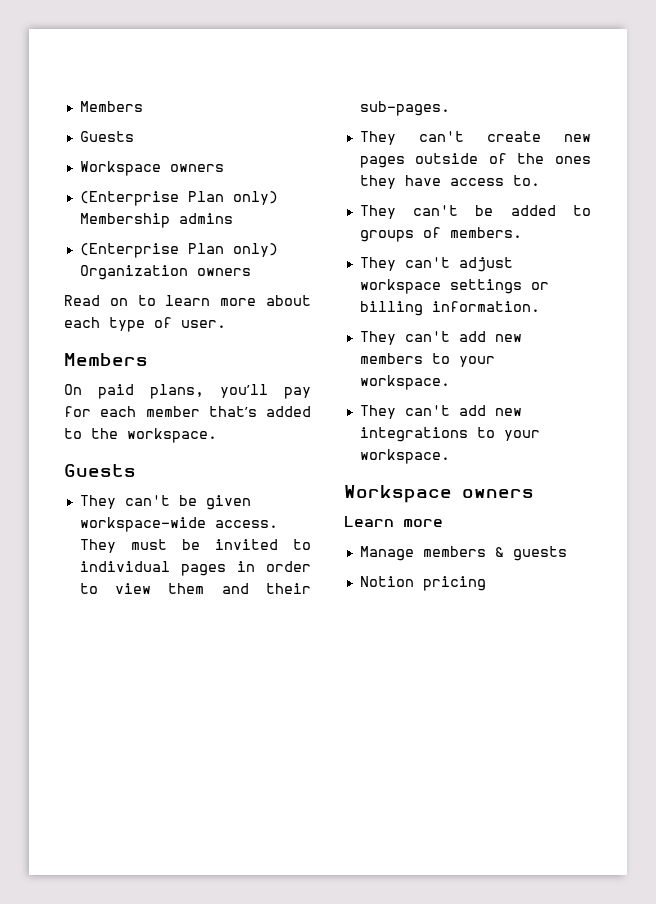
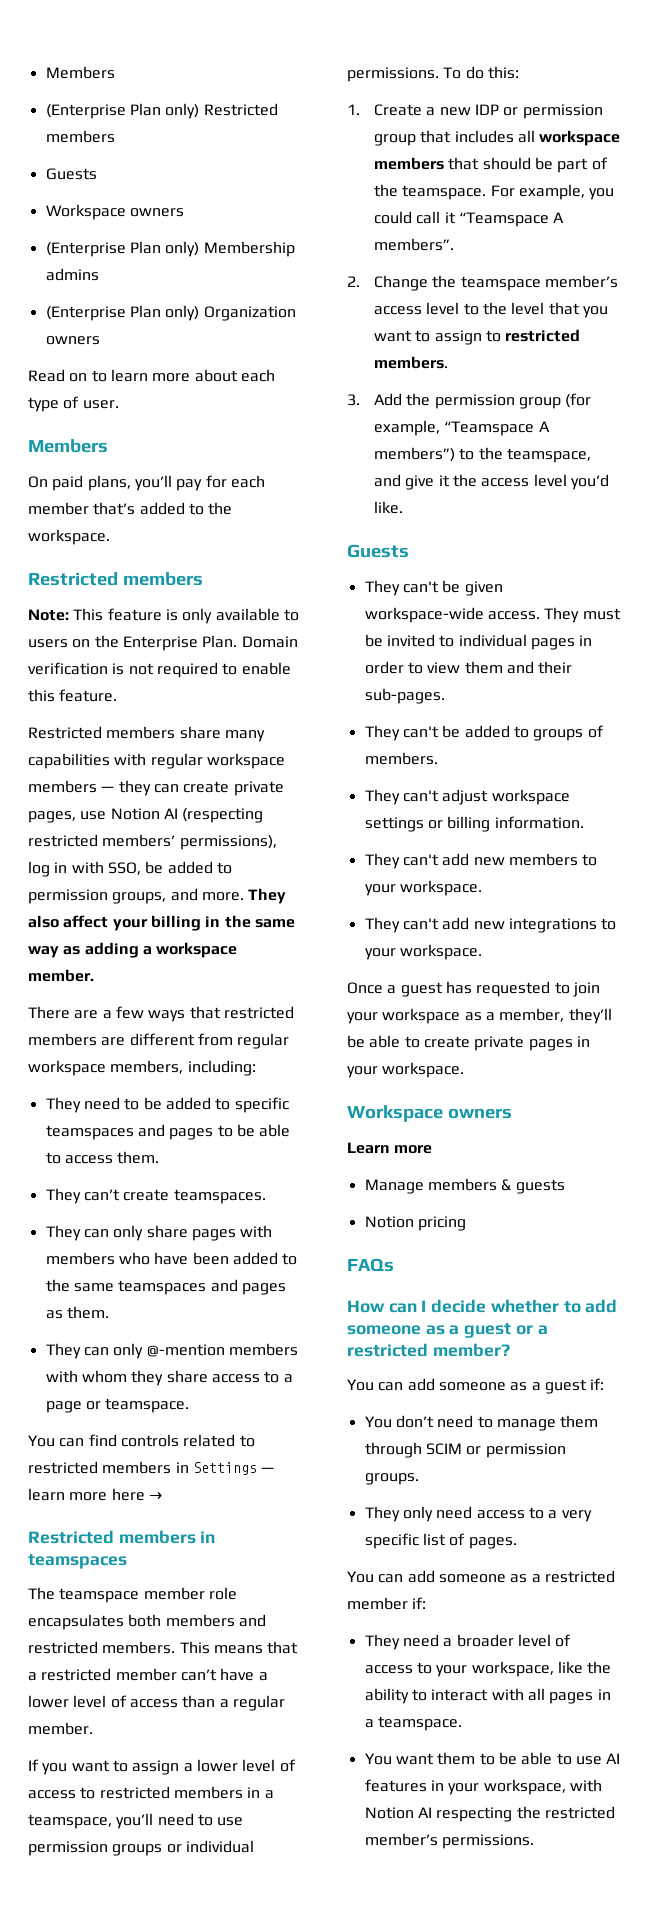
[79,101,143,112] Members -> [45,66,115,79] [45,103,278,119] [45,130,115,143] Members // (Enterprise Plan only) Restricted members
(217, 435) none -> [28,572,203,586] [28,608,299,624] [28,635,298,651] [28,662,291,678] [28,689,118,702] [28,726,265,742] [28,753,285,769] [28,780,284,796] [28,808,264,823] [28,834,277,850] [28,861,232,877] [28,888,287,904] [28,915,295,931] [28,942,238,958] [28,969,94,982] [28,1006,294,1022] [28,1033,290,1049] [28,1060,256,1076] [45,1097,289,1113] [45,1124,291,1140] [45,1151,160,1164] [45,1188,266,1204] [45,1225,273,1241] [45,1252,298,1265] [45,1279,286,1295] [45,1306,109,1319] [45,1343,298,1359] [45,1370,293,1386] [45,1398,190,1413] [28,1434,255,1447] [28,1461,275,1475] [28,1488,162,1501] [28,1530,216,1544] [28,1554,127,1569] [28,1587,237,1603] [28,1614,266,1630] [28,1641,299,1654] [28,1668,268,1681] [28,1695,285,1711] [28,1722,93,1735] [28,1759,296,1775] [28,1786,274,1799] [28,1813,244,1829] [28,1840,254,1856] [347,66,519,82] [347,104,603,119] [373,130,621,146] [373,157,608,173] [373,184,615,200] [373,211,565,227] [373,238,454,251] [347,275,618,291] [373,302,608,318] [373,329,581,345] [373,356,448,369] [347,393,592,409] [373,420,550,436] [373,447,591,463] [373,474,609,490] [373,501,403,514] // Restricted members // Note: This feature is only available to users on the Enterprise Plan. Domain verification is not required to enable this feature. // Restricted members share many capabilities with regular workspace members — they can create private pages, use Notion AI (respecting restricted members’ permissions), log in with SSO, be added to permission groups, and more. They also affect your billing in the same way as adding a workspace member. // There are a few ways that restricted members are different from regular workspace members, including: // They need to be added to specific teamspaces and pages to be able to access them. // They can’t create teamspaces. // They can only share pages with members who have been added to the same teamspaces and pages as them. // They can only @-mention members with whom they share access to a page or teamspace. // You can find controls related to restricted members in Settings — learn more here → // Restricted members in teamspaces // The teamspace member role encapsulates both members and restricted members. This means that a restricted member can’t have a lower level of access than a regular member. // If you want to assign a lower level of access to restricted members in a teamspace, you’ll need to use permission groups or individual permissions. To do this: // 1. Create a new IDP or permission group that includes all workspace members that should be part of the teamspace. For example, you could call it “Teamspace A members”. // 2. Change the teamspace member’s access level to the level that you want to assign to restricted members. // 3. Add the permission group (for example, “Teamspace A members”) to the teamspace, and give it the access level you’d like.
[359,131,591,145] [359,153,591,168] [359,175,540,189] // They can't create new pages outside of the ones they have access to. -> (445, 696) none
(450, 456) none -> [347,981,600,997] [347,1008,612,1024] [347,1035,590,1051] [347,1062,465,1078] // Once a guest has requested to join your workspace as a member, they’ll be able to create private pages in your workspace.
(486, 583) none -> [347,1258,394,1272] [347,1299,618,1313] [347,1323,548,1338] [347,1343,510,1357] [347,1378,605,1394] [364,1415,599,1431] [364,1442,566,1458] [364,1473,419,1485] [364,1506,592,1522] [364,1533,517,1549] [347,1570,615,1583] [347,1597,427,1610] [364,1634,572,1650] [364,1661,612,1677] [364,1688,611,1704] [364,1716,462,1731] [364,1752,621,1765] [364,1779,602,1795] [364,1806,615,1822] [364,1833,534,1849] // FAQs // How can I decide whether to add someone as a guest or a restricted member? // You can add someone as a guest if: // You don’t need to manage them through SCIM or permission groups. // They only need access to a very specific list of pages. // You can add someone as a restricted member if: // They need a broader level of access to your workspace, like the ability to interact with all pages in a teamspace. // You want them to be able to use AI features in your workspace, with Notion AI respecting the restricted member’s permissions.

